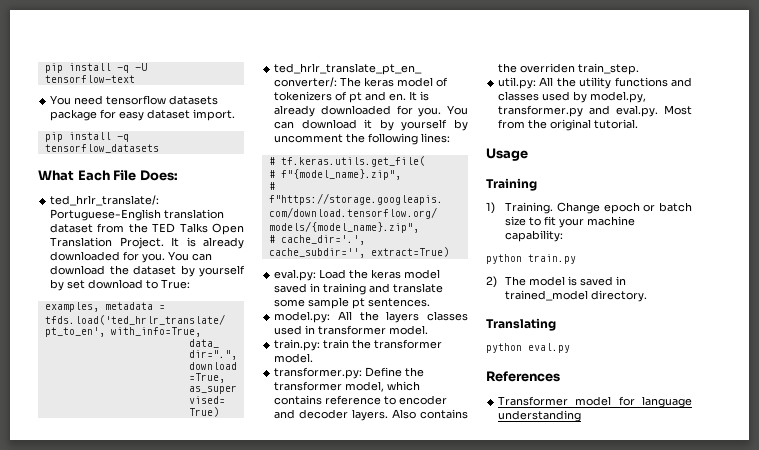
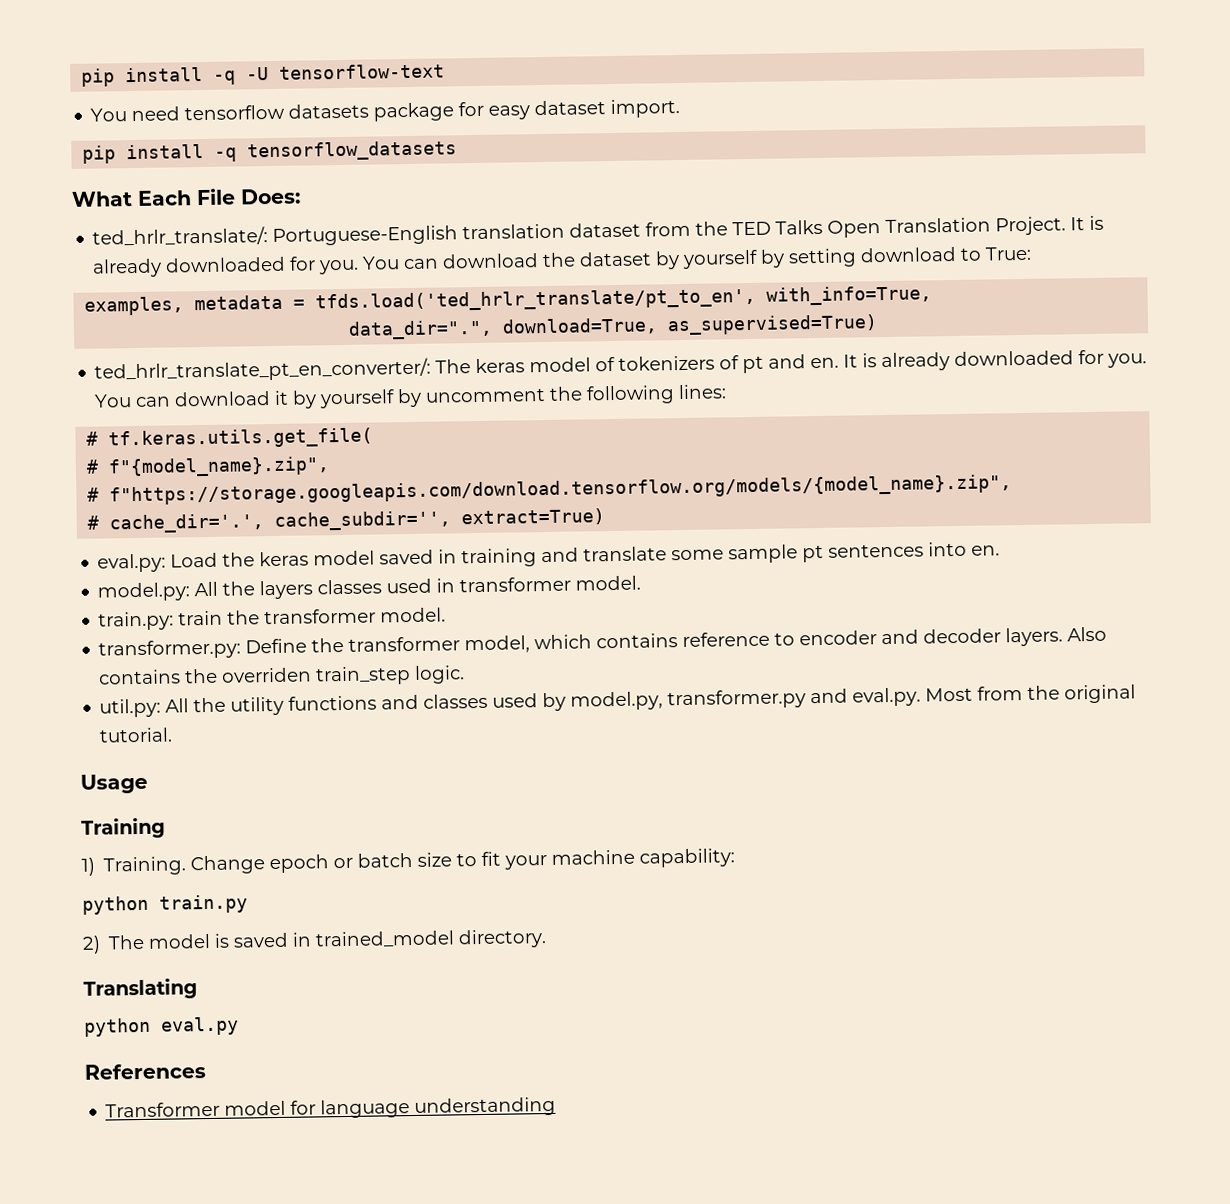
[67,280,86,289] set -> [788,248,858,268] setting
[368,298,431,307] sentences. -> [828,541,1001,558] sentences into en.
[578,63,640,75] train_step. -> [315,665,466,686] train_step logic.

